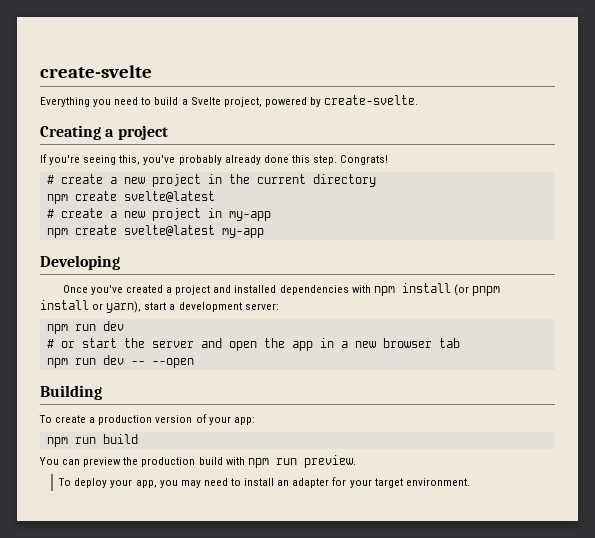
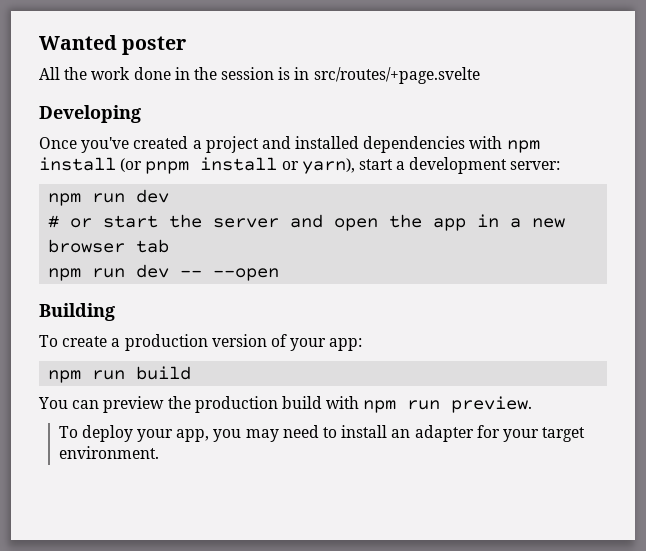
[40,65,152,78] [40,95,419,107] [40,125,168,140] [40,154,389,165] [46,174,376,187] [46,191,215,204] [46,208,271,221] [46,225,264,238] create-svelte // Everything you need to build a Svelte project, powered by create-svelte. // Creating a project // If you're seeing this, you've probably already done this step. Congrats! // # create a new project in the current directory // npm create svelte@latest // # create a new project in my-app // npm create svelte@latest my-app -> [39,35,187,55] [39,67,480,84] Wanted poster // All the work done in the session is in src/routes/+page.svelte

